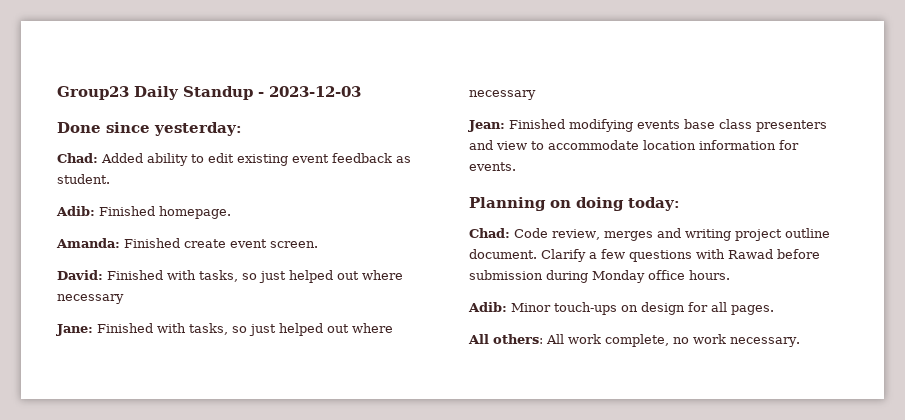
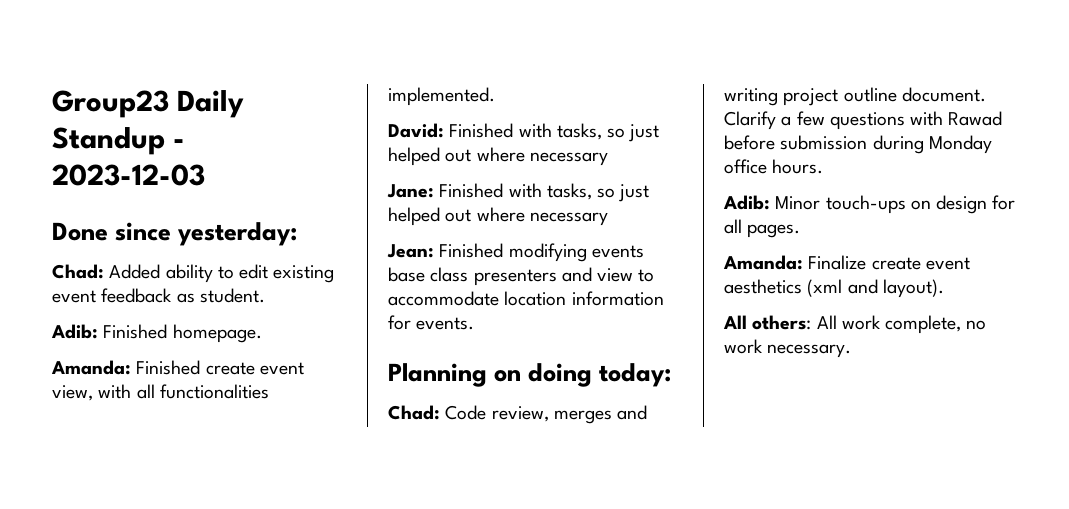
[270,241,318,248] screen. -> [52,384,269,401] [388,87,495,106] view, with all functionalities implemented.
(774, 310) none -> [723,255,970,270] [724,279,944,298] // Amanda: Finalize create event aesthetics (xml and layout).

